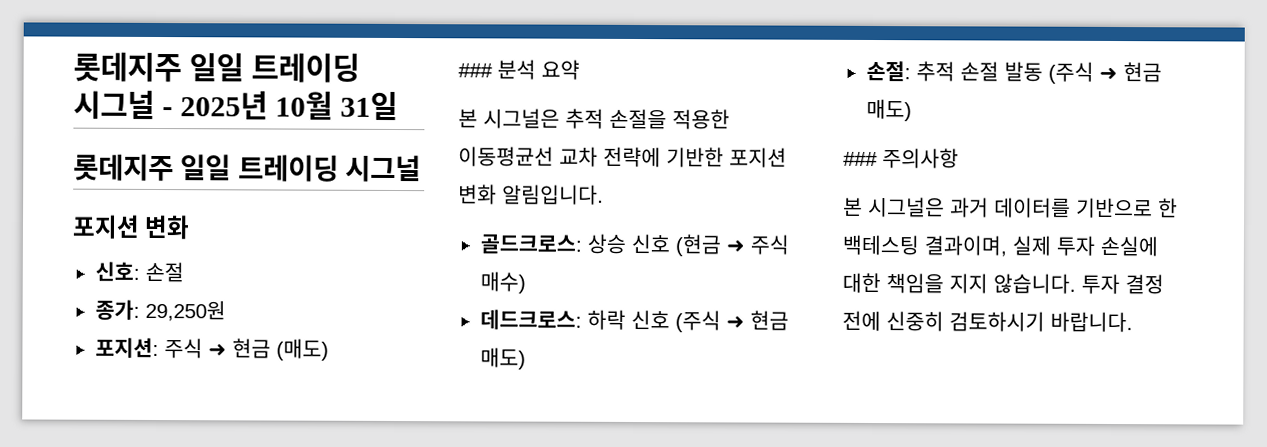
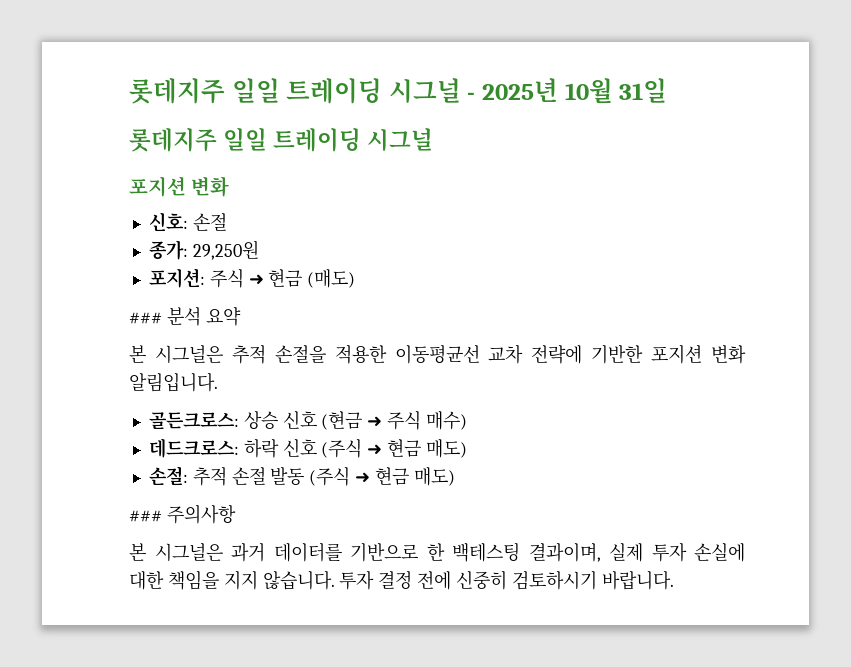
[479,234,582,254] 골드크로스: -> [148,412,239,429] 골든크로스:

